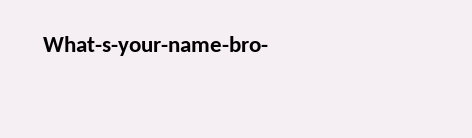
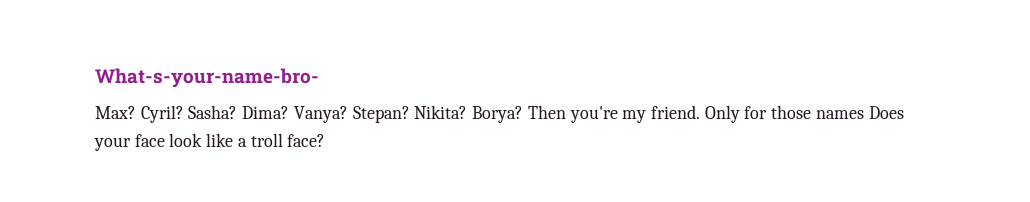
(268, 46) none -> [95,105,904,123] [94,133,326,151] // Max? Cyril? Sasha? Dima? Vanya? Stepan? Nikita? Borya? Then you're my friend. Only for those names Does your face look like a troll face?

